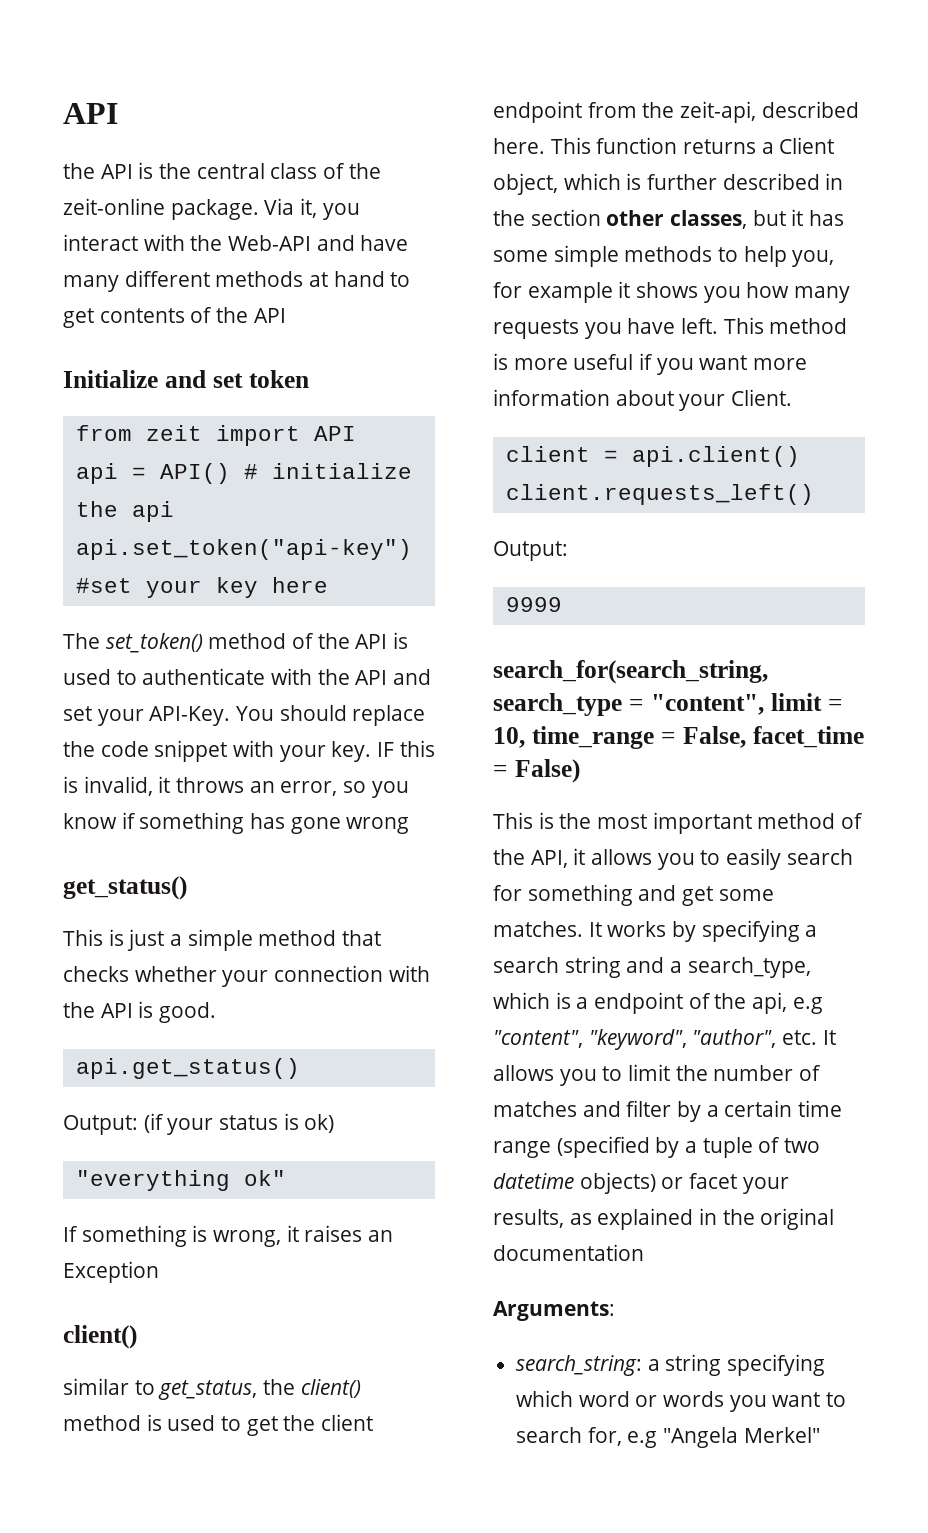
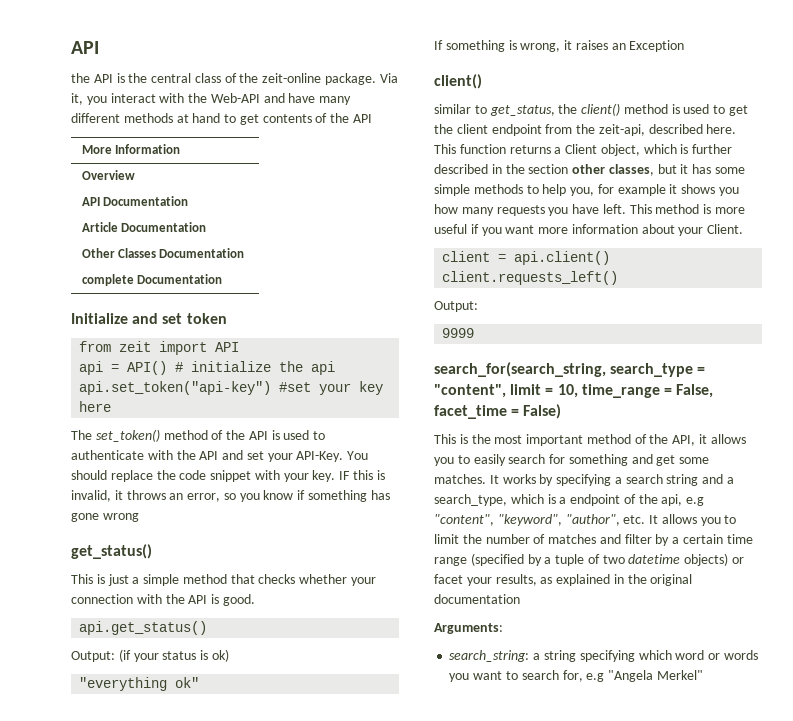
(286, 315) none -> [81,144,181,154] [81,170,135,180] [81,196,189,206] [81,222,207,232] [81,248,245,258] [81,274,223,286] // More Information // Overview // API Documentation // Article Documentation // Other Classes Documentation // complete Documentation

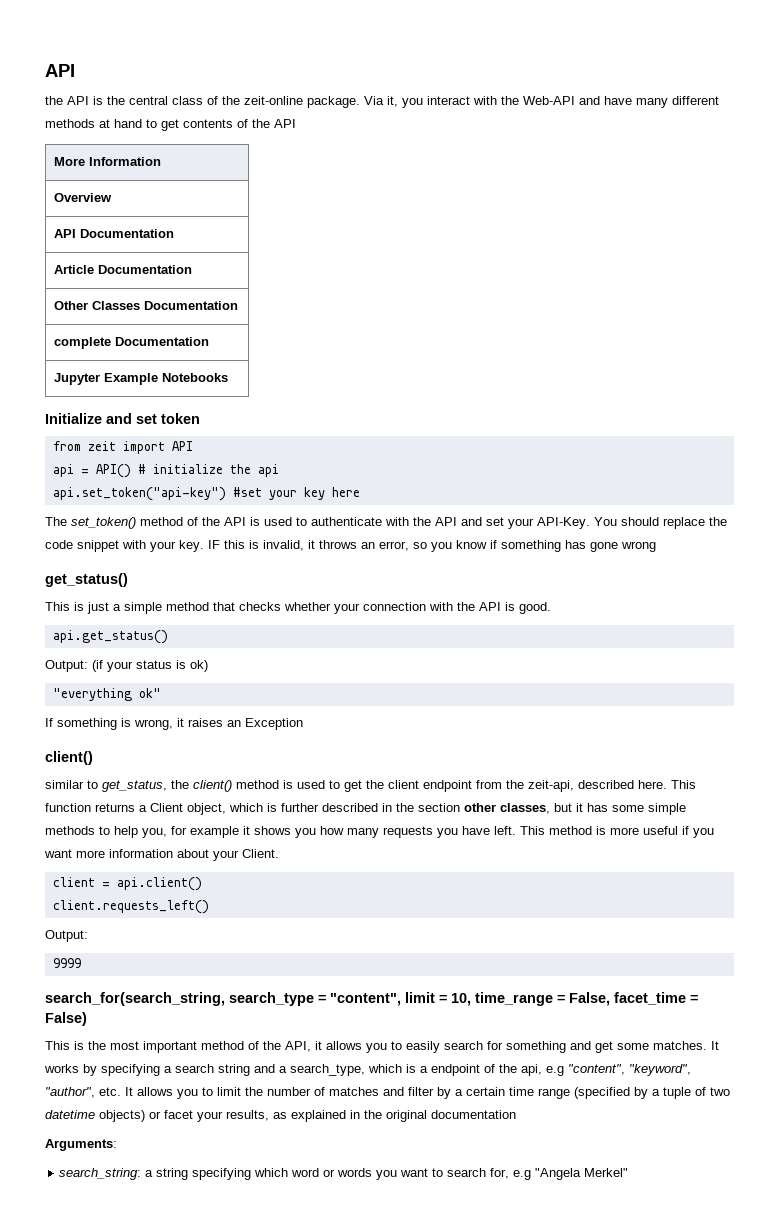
(223, 279) none -> [53,373,228,385] // Jupyter Example Notebooks

